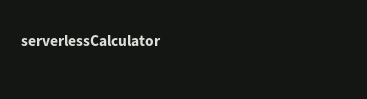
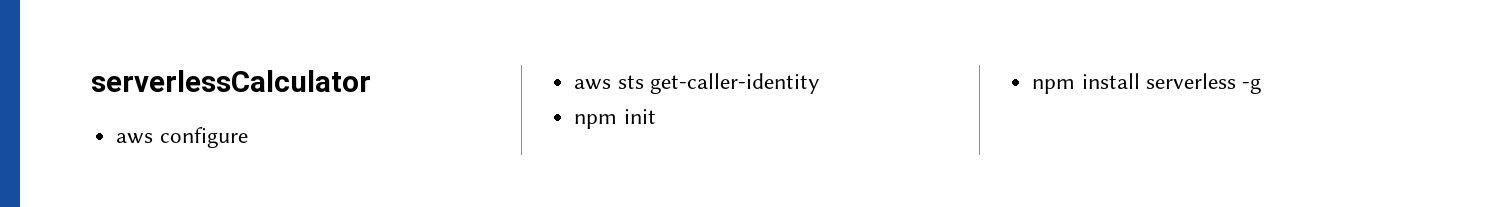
(161, 41) none -> [116,127,248,148] [574,73,820,94] [574,109,656,129] [1032,73,1261,94] // aws configure // aws sts get-caller-identity // npm init // npm install serverless -g

